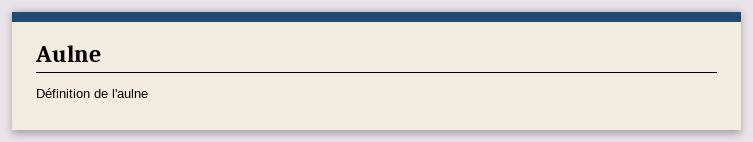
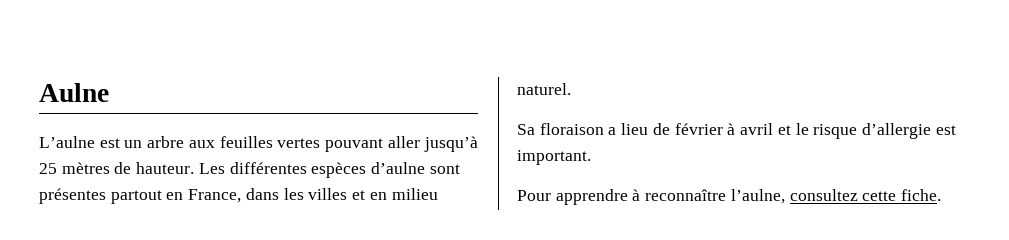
[36,88,148,98] Définition de l'aulne -> [39,136,478,152] [39,162,460,178] [39,188,438,204] [517,83,571,95] [517,123,956,139] [517,150,591,165] [517,189,942,205] L’aulne est un arbre aux feuilles vertes pouvant aller jusqu’à 25 mètres de hauteur. Les différentes espèces d’aulne sont présentes partout en France, dans les villes et en milieu naturel. // Sa floraison a lieu de février à avril et le risque d’allergie est important. // Pour apprendre à reconnaître l’aulne, consultez cette fiche.

